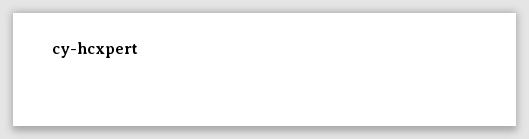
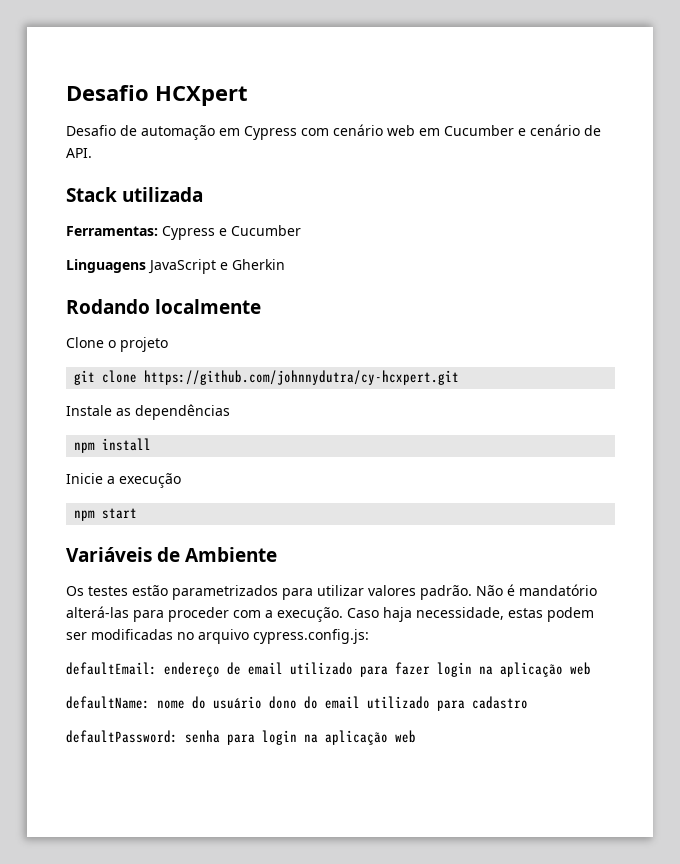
[52,42,138,58] cy-hcxpert -> [66,85,248,106] [66,124,601,140] [66,148,92,158] [66,187,204,202] [66,225,301,240] [66,259,285,274] [66,299,262,314] [66,337,168,352] [74,370,460,385] [66,404,230,420] [74,438,152,453] [66,473,181,488] [74,508,138,521] [66,547,278,562] [66,584,597,600] [66,606,594,622] [66,629,369,644] [66,662,591,677] [66,696,528,711] [66,730,416,745] Desafio HCXpert // Desafio de automação em Cypress com cenário web em Cucumber e cenário de API. // Stack utilizada // Ferramentas: Cypress e Cucumber // Linguagens JavaScript e Gherkin // Rodando localmente // Clone o projeto // git clone https://github.com/johnnydutra/cy-hcxpert.git // Instale as dependências // npm install // Inicie a execução // npm start // Variáveis de Ambiente // Os testes estão parametrizados para utilizar valores padrão. Não é mandatório alterá-las para proceder com a execução. Caso haja necessidade, estas podem ser modificadas no arquivo cypress.config.js: // defaultEmail: endereço de email utilizado para fazer login na aplicação web // defaultName: nome do usuário dono do email utilizado para cadastro // defaultPassword: senha para login na aplicação web

